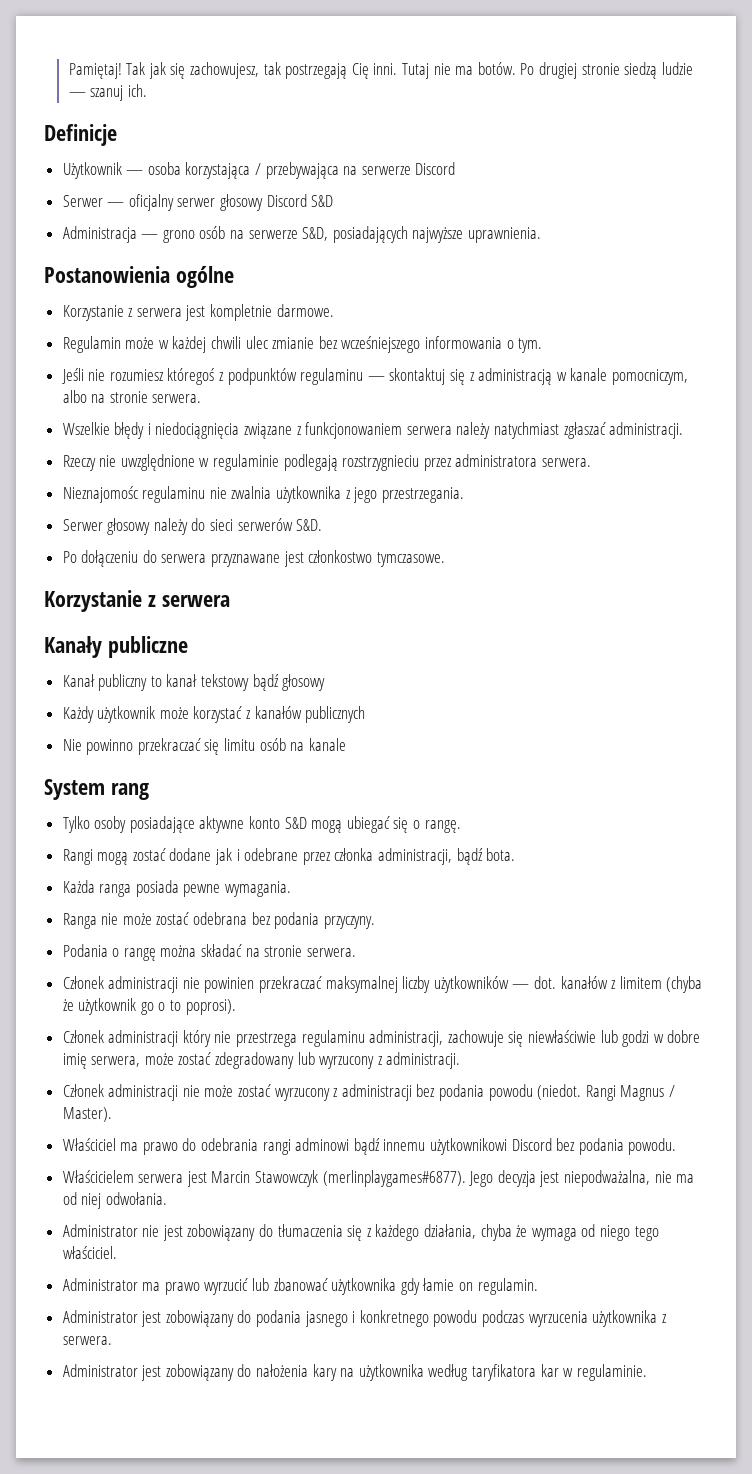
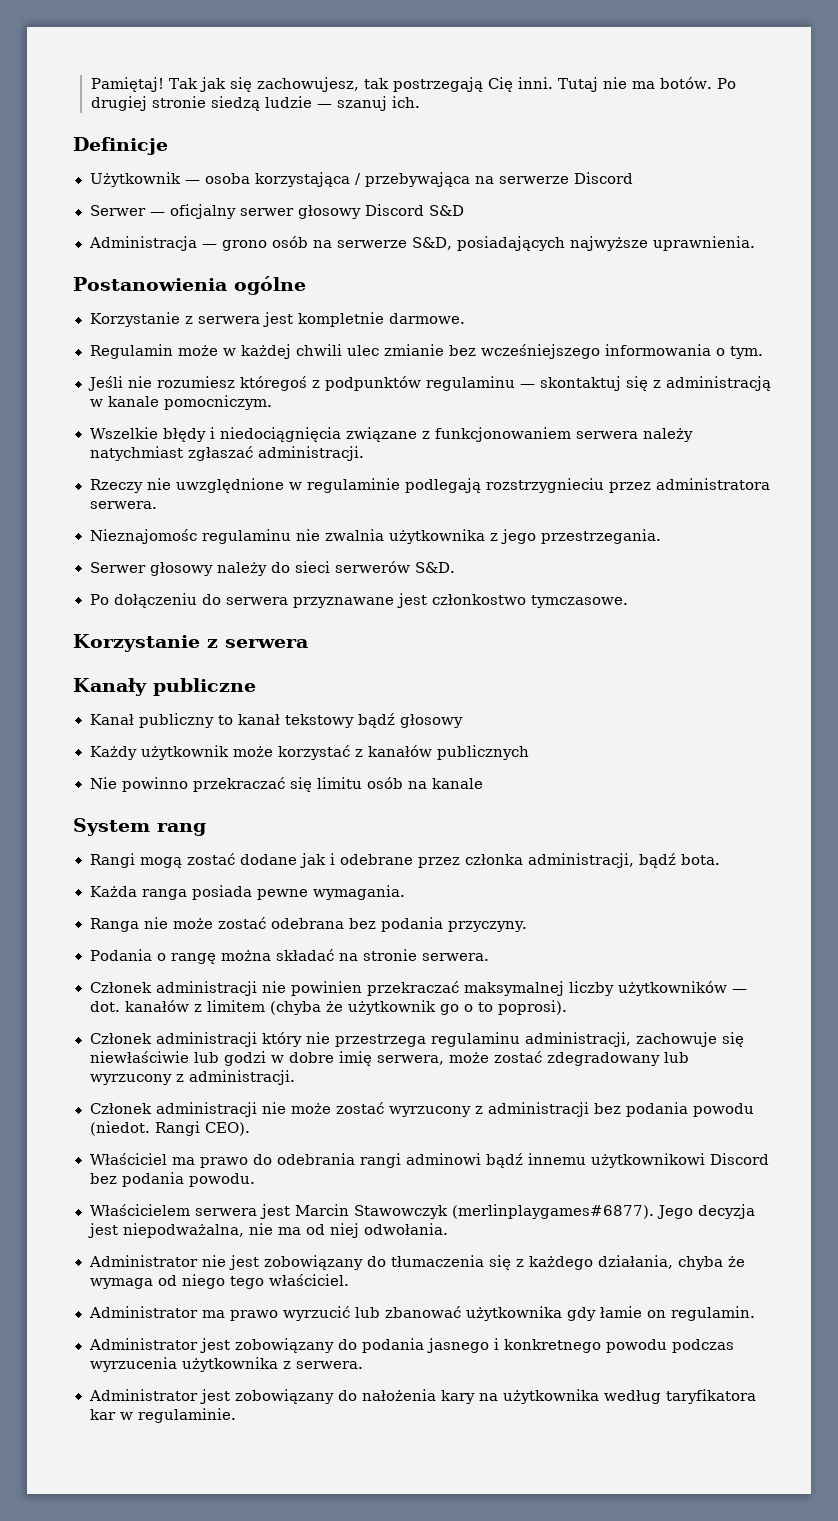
[611,369,688,385] [62,390,202,403] pomocniczym, albo na stronie serwera. -> [163,395,272,410] pomocniczym.
[62,816,461,833] // Tylko osoby posiadające aktywne konto S&D mogą ubiegać się o rangę. -> (206, 829) none
[620,1085,675,1101] [62,1107,112,1122] Magnus / Master). -> [204,1122,250,1136] CEO).

